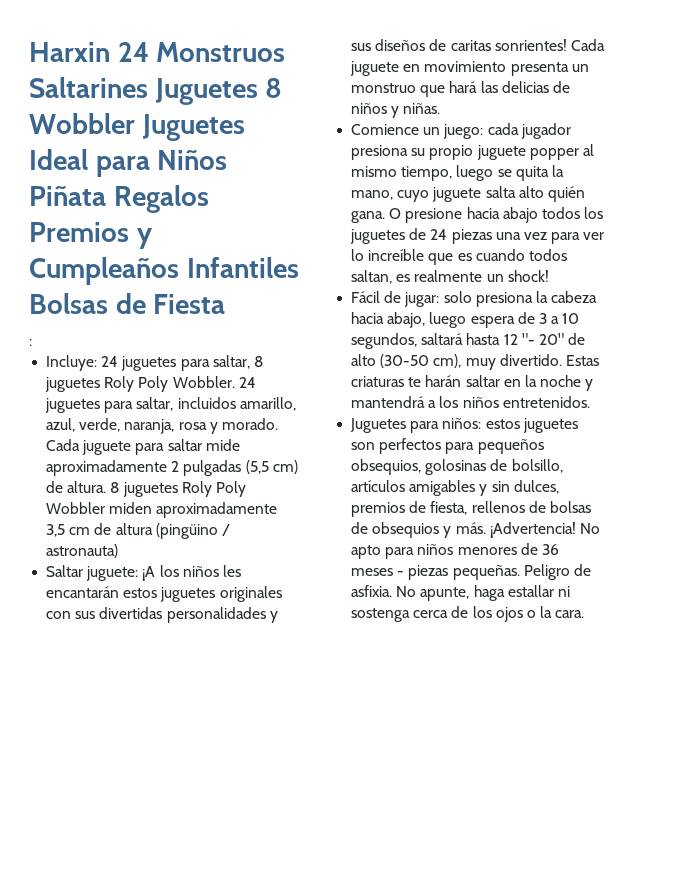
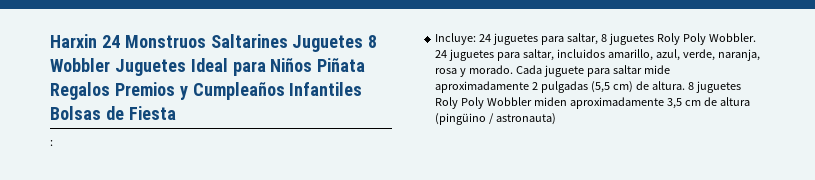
[46,565,241,581] [46,586,282,602] [46,607,278,623] [351,39,605,51] [350,61,589,76] [351,81,570,97] [351,103,441,118] [351,123,571,139] [351,144,594,160] [351,165,564,181] [351,186,585,202] [351,207,604,223] [350,228,605,244] [351,249,567,265] [351,270,549,284] [351,291,598,307] [351,312,580,328] [351,333,586,349] [351,354,599,370] [351,375,594,391] [351,396,590,408] [350,418,578,433] [351,438,544,454] [351,459,563,475] [351,480,559,496] [351,501,591,517] [351,522,600,538] [351,543,559,559] [351,564,591,580] [351,585,570,601] [351,606,585,622] // Saltar juguete: ¡A los niños les encantarán estos juguetes originales con sus divertidas personalidades y sus diseños de caritas sonrientes! Cada juguete en movimiento presenta un monstruo que hará las delicias de niños y niñas. // Comience un juego: cada jugador presiona su propio juguete popper al mismo tiempo, luego se quita la mano, cuyo juguete salta alto quién gana. O presione hacia abajo todos los juguetes de 24 piezas una vez para ver lo increíble que es cuando todos saltan, es realmente un shock! // Fácil de jugar: solo presiona la cabeza hacia abajo, luego espera de 3 a 10 segundos, saltará hasta 12 "- 20" de alto (30-50 cm), muy divertido. Estas criaturas te harán saltar en la noche y mantendrá a los niños entretenidos. // Juguetes para niños: estos juguetes son perfectos para pequeños obsequios, golosinas de bolsillo, artículos amigables y sin dulces, premios de fiesta, rellenos de bolsas de obsequios y más. ¡Advertencia! No apto para niños menores de 36 meses - piezas pequeñas. Peligro de asfixia. No apunte, haga estallar ni sostenga cerca de los ojos o la cara. -> (557, 119) none

